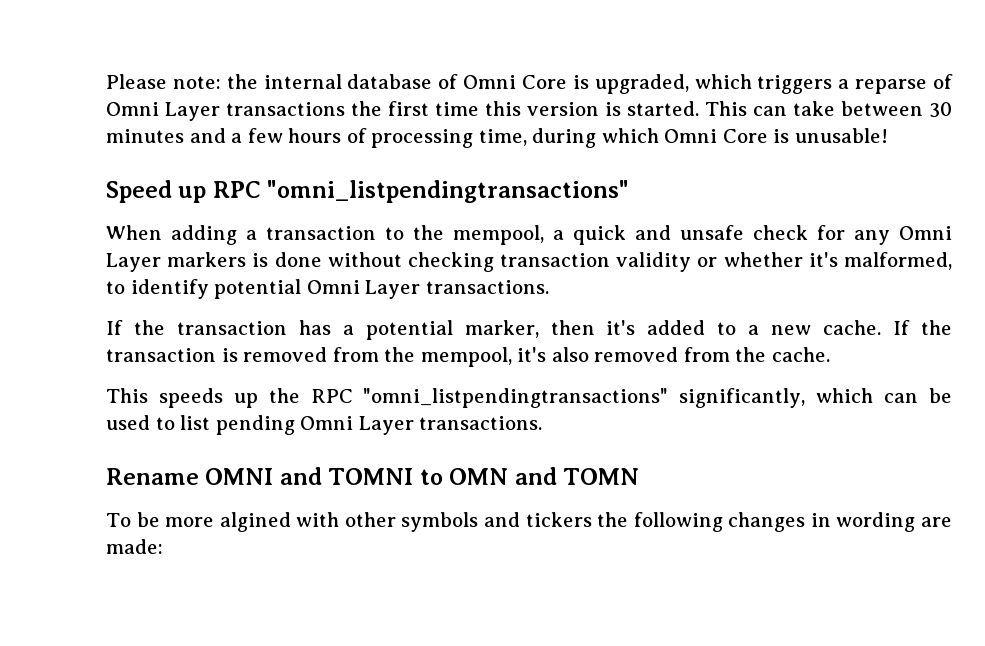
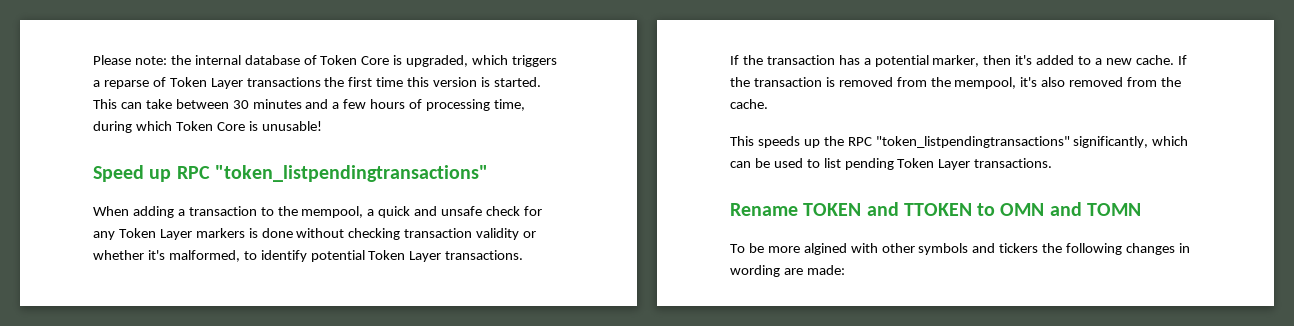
[463,75,517,89] Omni -> [320,55,358,65] Token
[106,102,159,116] Omni -> [169,77,207,87] Token
[664,129,718,143] Omni -> [175,121,213,131] Token
[267,180,630,203] "omni_listpendingtransactions" -> [214,165,488,182] "token_listpendingtransactions"
[899,226,952,240] Omni -> [118,228,156,238] Token
[306,280,360,294] Omni -> [368,250,406,260] Token
[363,388,669,408] "omni_listpendingtransactions" -> [875,136,1070,148] "token_listpendingtransactions"
[300,416,354,430] Omni -> [897,158,935,168] Token
[205,467,414,485] OMNI and TOMNI -> [803,202,972,216] TOKEN and TTOKEN

